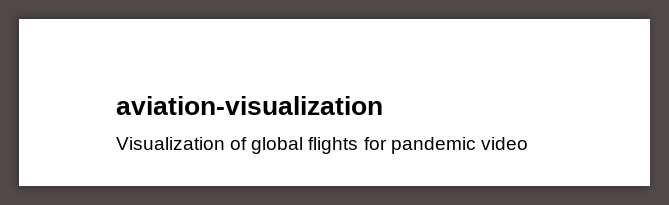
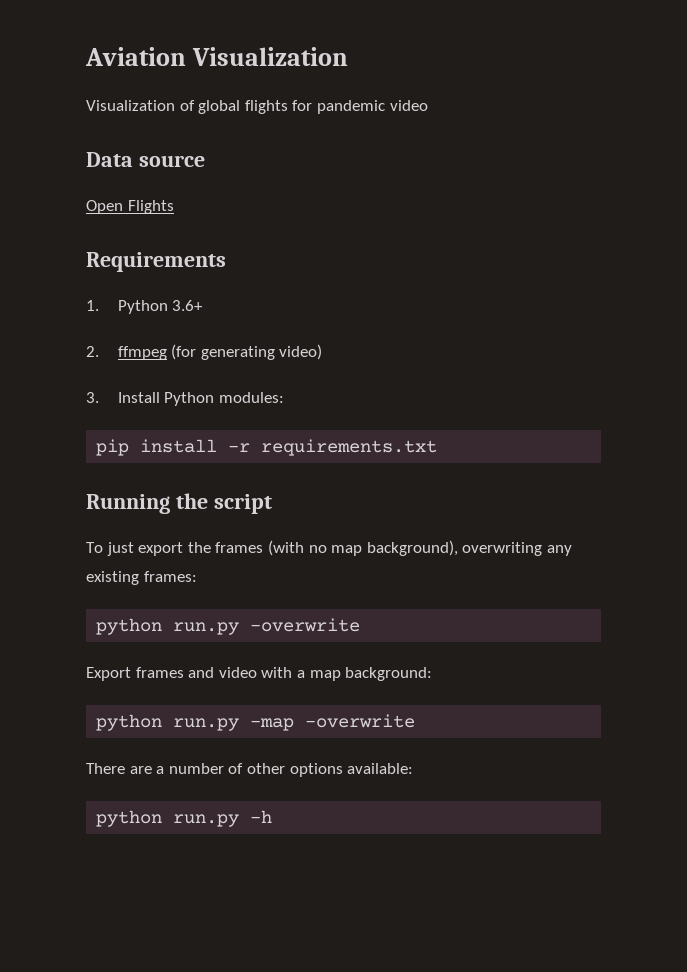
[116,96,383,115] aviation-visualization -> [85,47,348,66] Aviation Visualization
(528, 143) none -> [86,152,205,167] [86,200,174,214] [86,252,226,272] [86,300,204,314] [86,344,323,360] [86,392,284,406] [96,439,438,456] [86,493,272,514] [86,540,572,556] [86,571,197,585] [96,618,361,635] [86,667,433,681] [96,714,416,731] [86,763,414,777] [96,810,273,827] // Data source // Open Flights // Requirements // 1. Python 3.6+ // 2. ffmpeg (for generating video) // 3. Install Python modules: // pip install -r requirements.txt // Running the script // To just export the frames (with no map background), overwriting any existing frames: // python run.py -overwrite // Export frames and video with a map background: // python run.py -map -overwrite // There are a number of other options available: // python run.py -h

